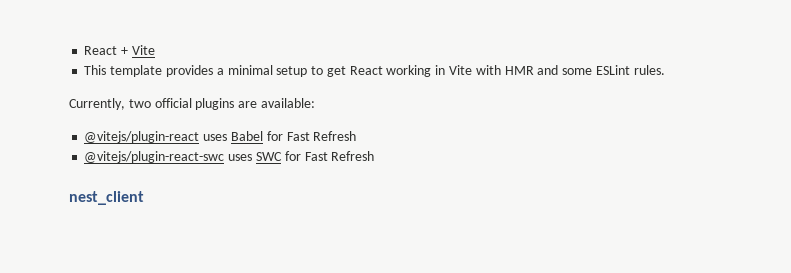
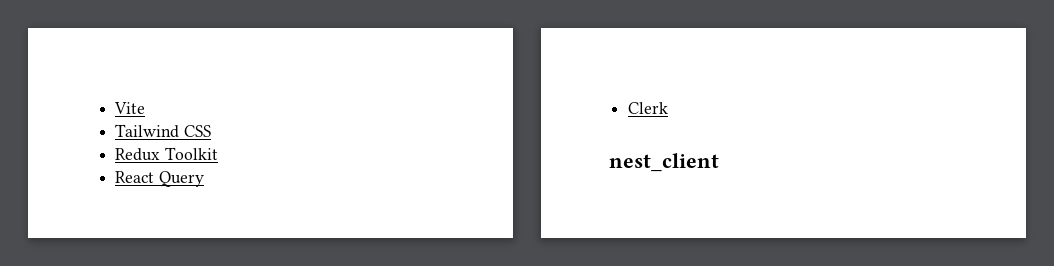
[84,46,129,55] React + -> (114, 108) none
[84,65,665,77] [69,98,315,110] [84,131,357,143] [84,151,375,163] This template provides a minimal setup to get React working in Vite with HMR and some ESLint rules. // Currently, two official plugins are available: // @vitejs/plugin-react uses Babel for Fast Refresh // @vitejs/plugin-react-swc uses SWC for Fast Refresh -> [115,124,211,138] [115,147,218,161] [115,171,204,187] [628,102,669,114] Tailwind CSS // Redux Toolkit // React Query // Clerk

